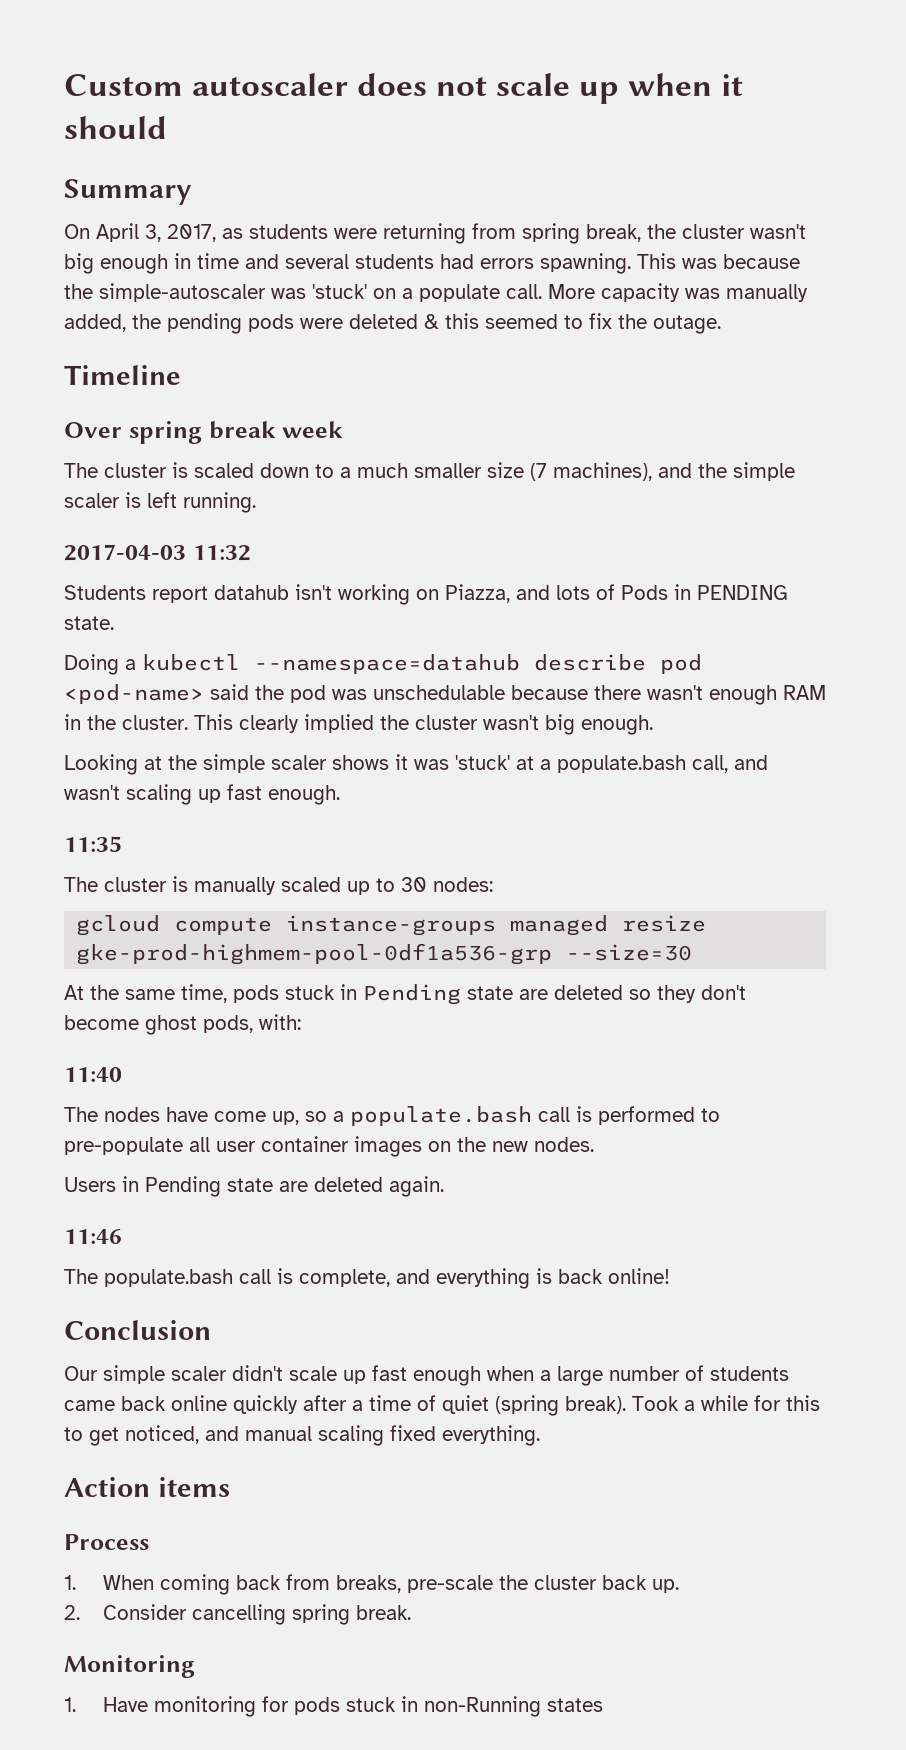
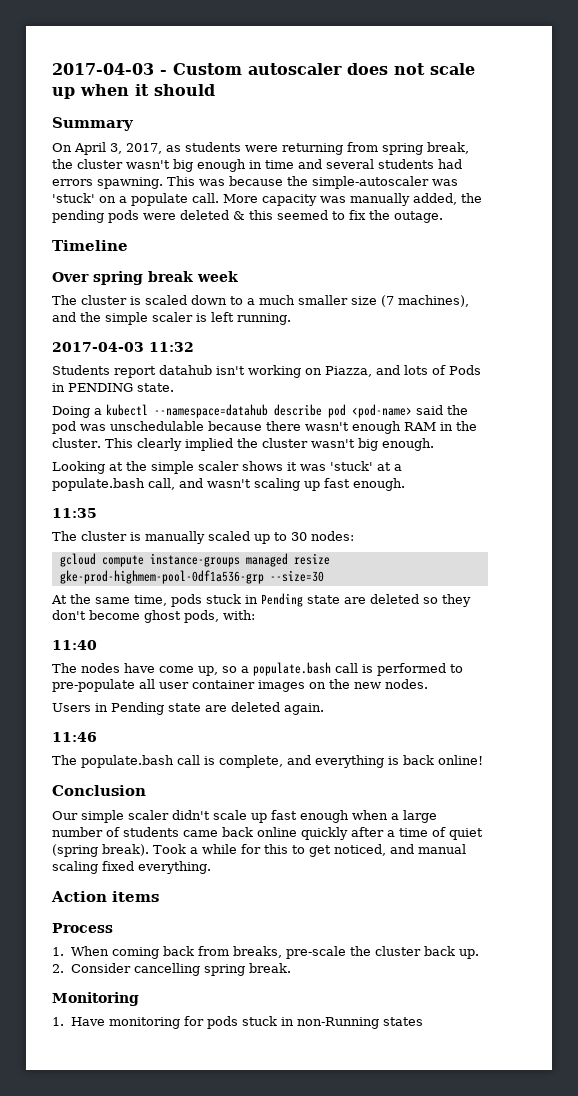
(64, 85) none -> [52,63,167,75] 2017-04-03 -

